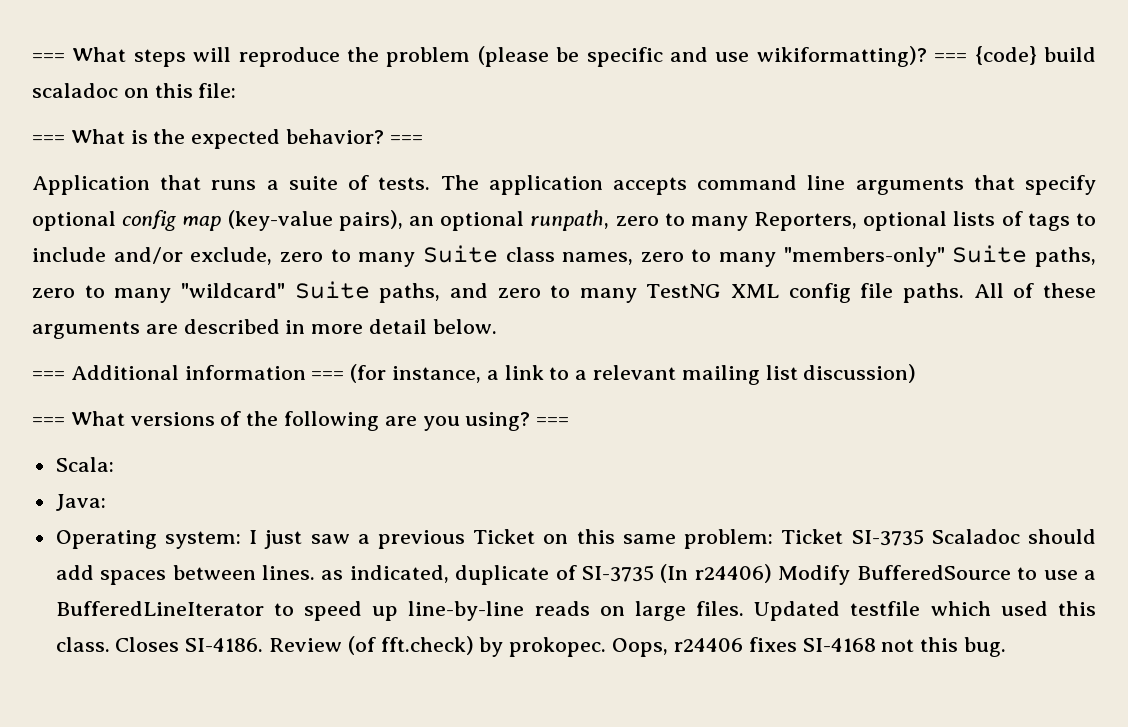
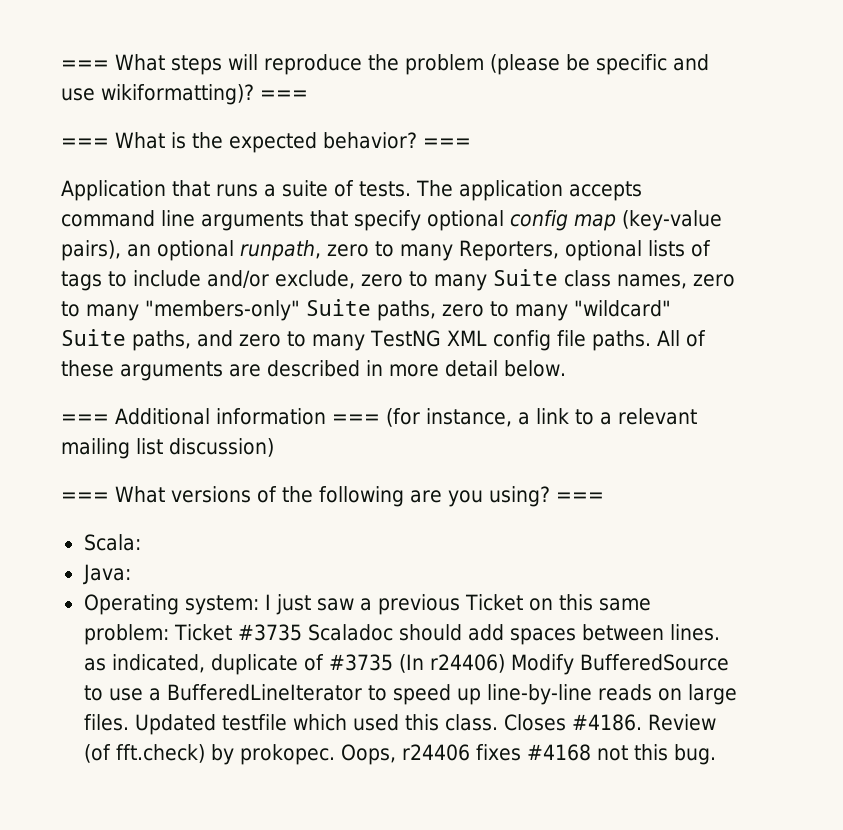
[974,46,1096,65] [32,83,237,98] {code} build scaladoc on this file: -> (308, 95) none
[851,529,924,546] SI-3735 -> [237,624,302,641] #3735
[582,565,655,582] SI-3735 -> [328,654,393,671] #3735
[185,638,264,652] SI-4186. -> [571,714,642,731] #4186.
[802,638,876,652] SI-4168 -> [526,744,591,761] #4168

